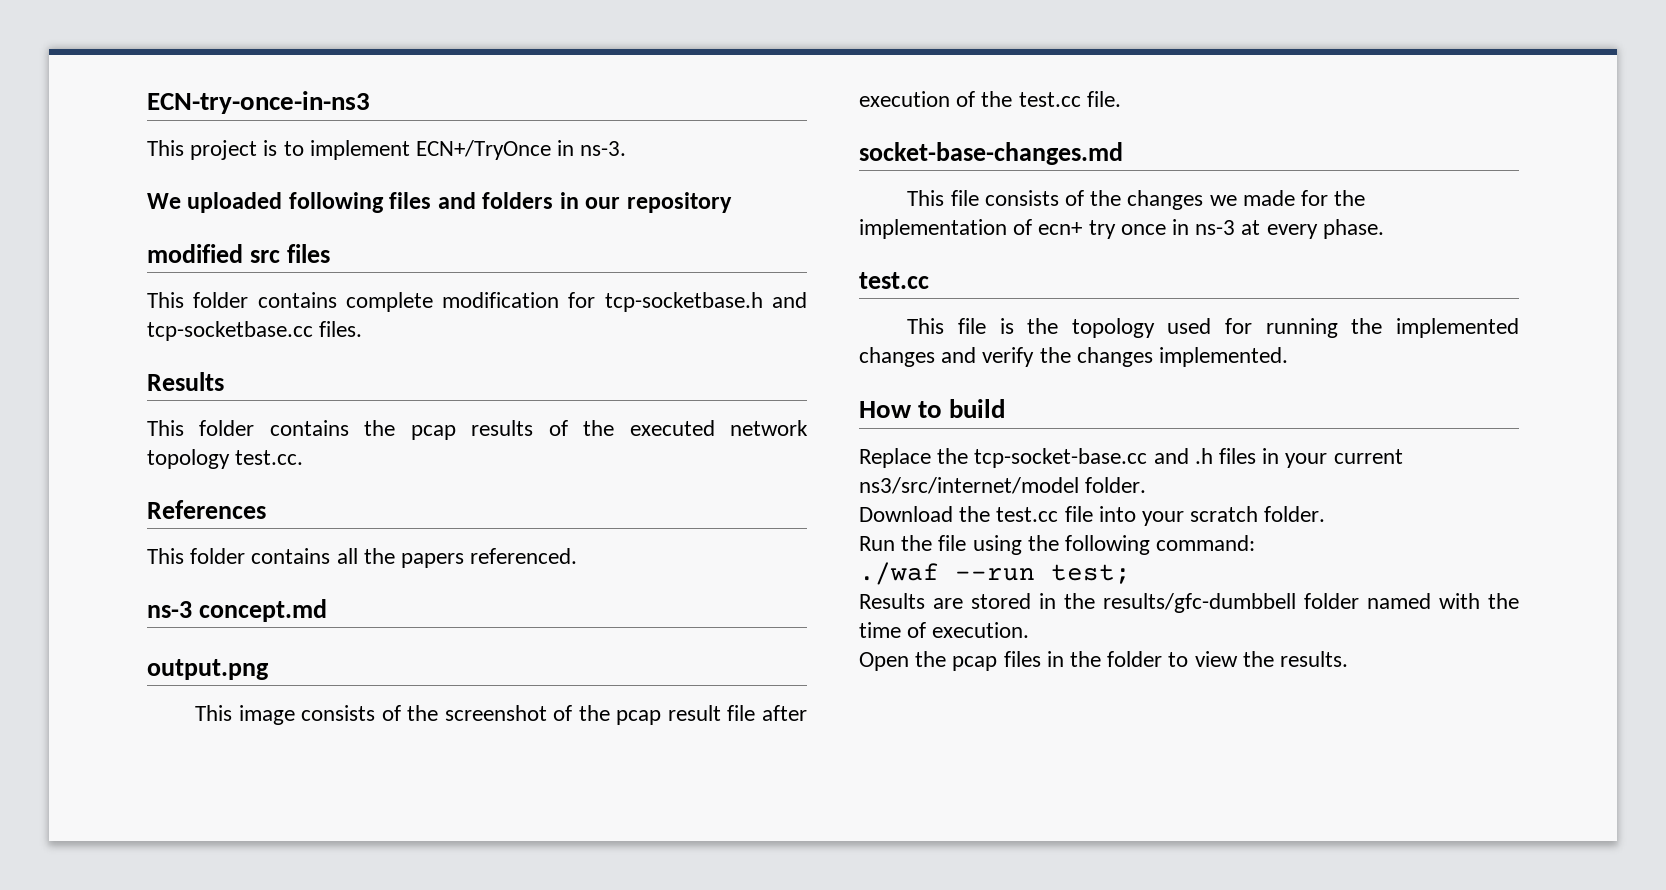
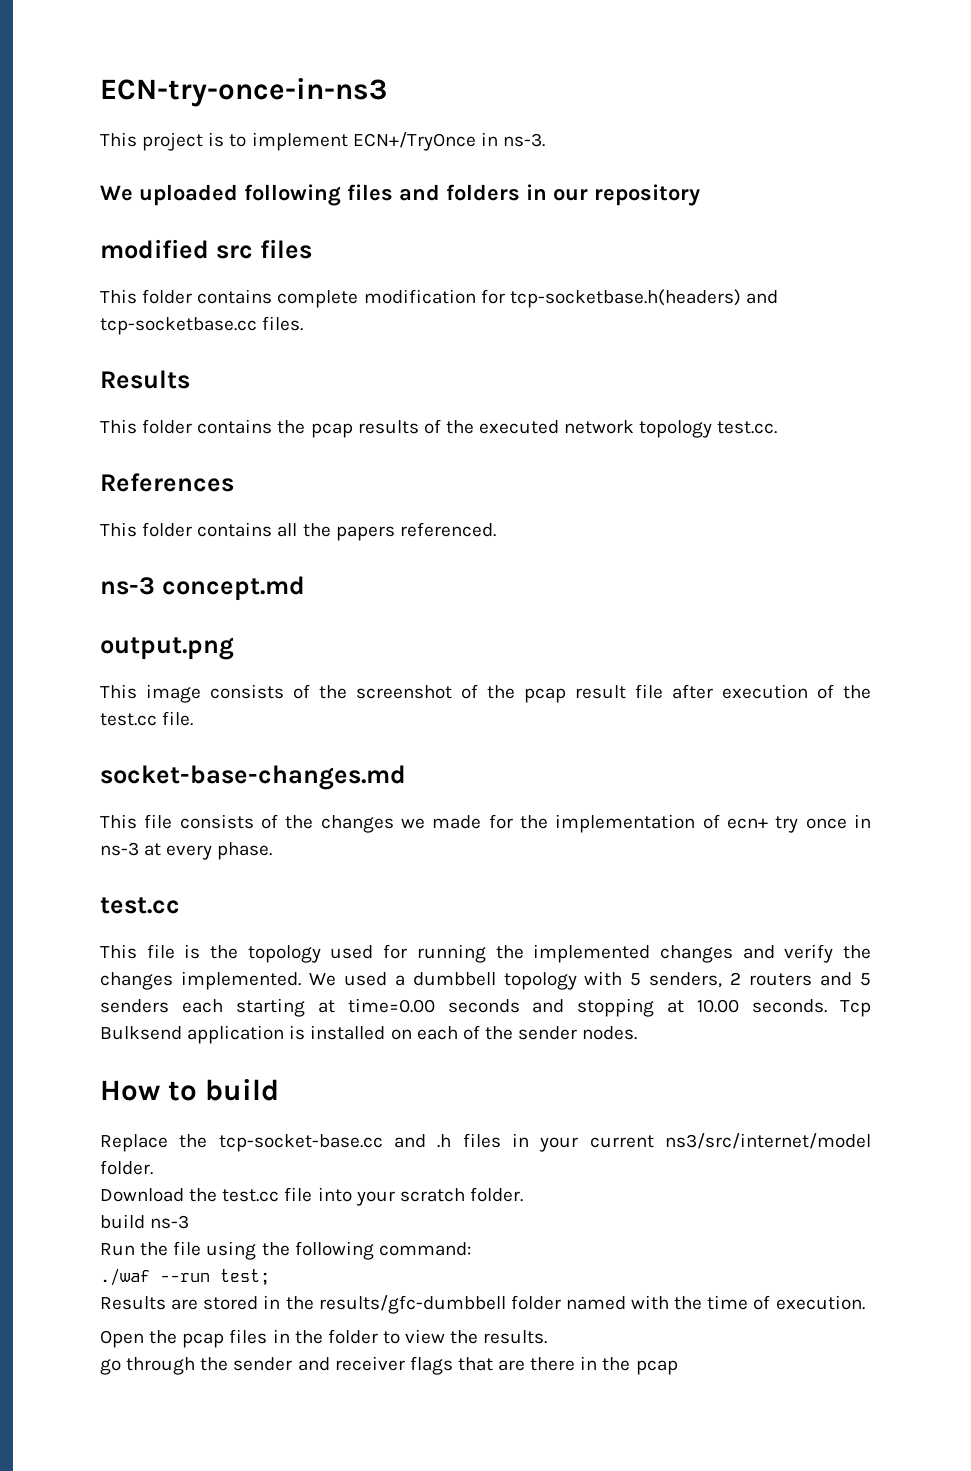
[604,292,763,312] tcp-socketbase.h -> [509,289,741,308] tcp-socketbase.h(headers)
(1289, 357) none -> [308,971,871,990] [100,998,871,1017] [100,1025,638,1044] We used a dumbbell topology with 5 senders, 2 routers and 5 senders each starting at time=0.00 seconds and stopping at 10.00 seconds. Tcp Bulksend application is installed on each of the sender nodes.
(1326, 514) none -> [100,1214,190,1229] // build ns-3
(1349, 659) none -> [100,1356,678,1375] // go through the sender and receiver flags that are there in the pcap

